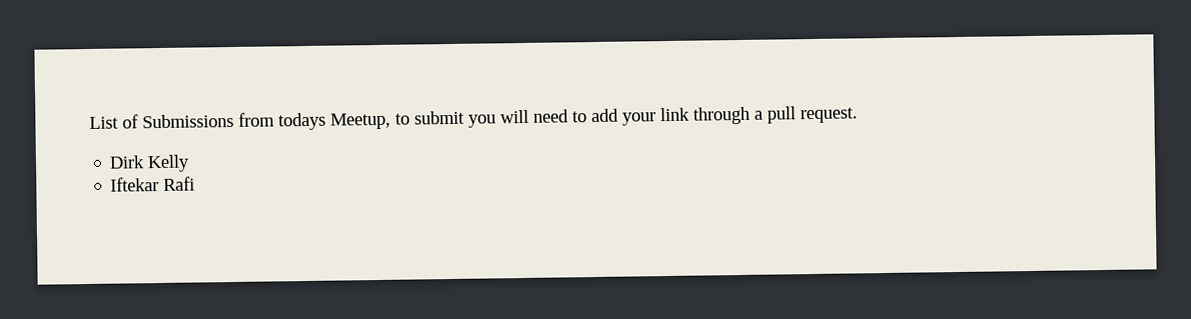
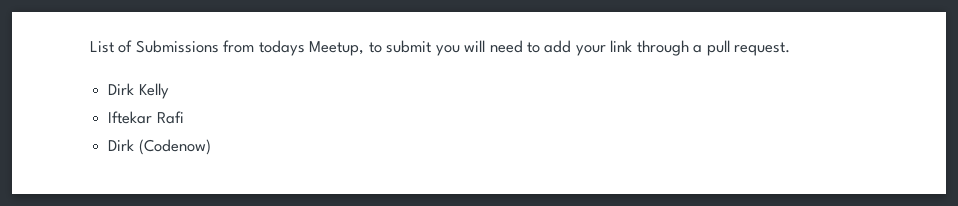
(196, 183) none -> [108,139,211,155] // Dirk (Codenow)

